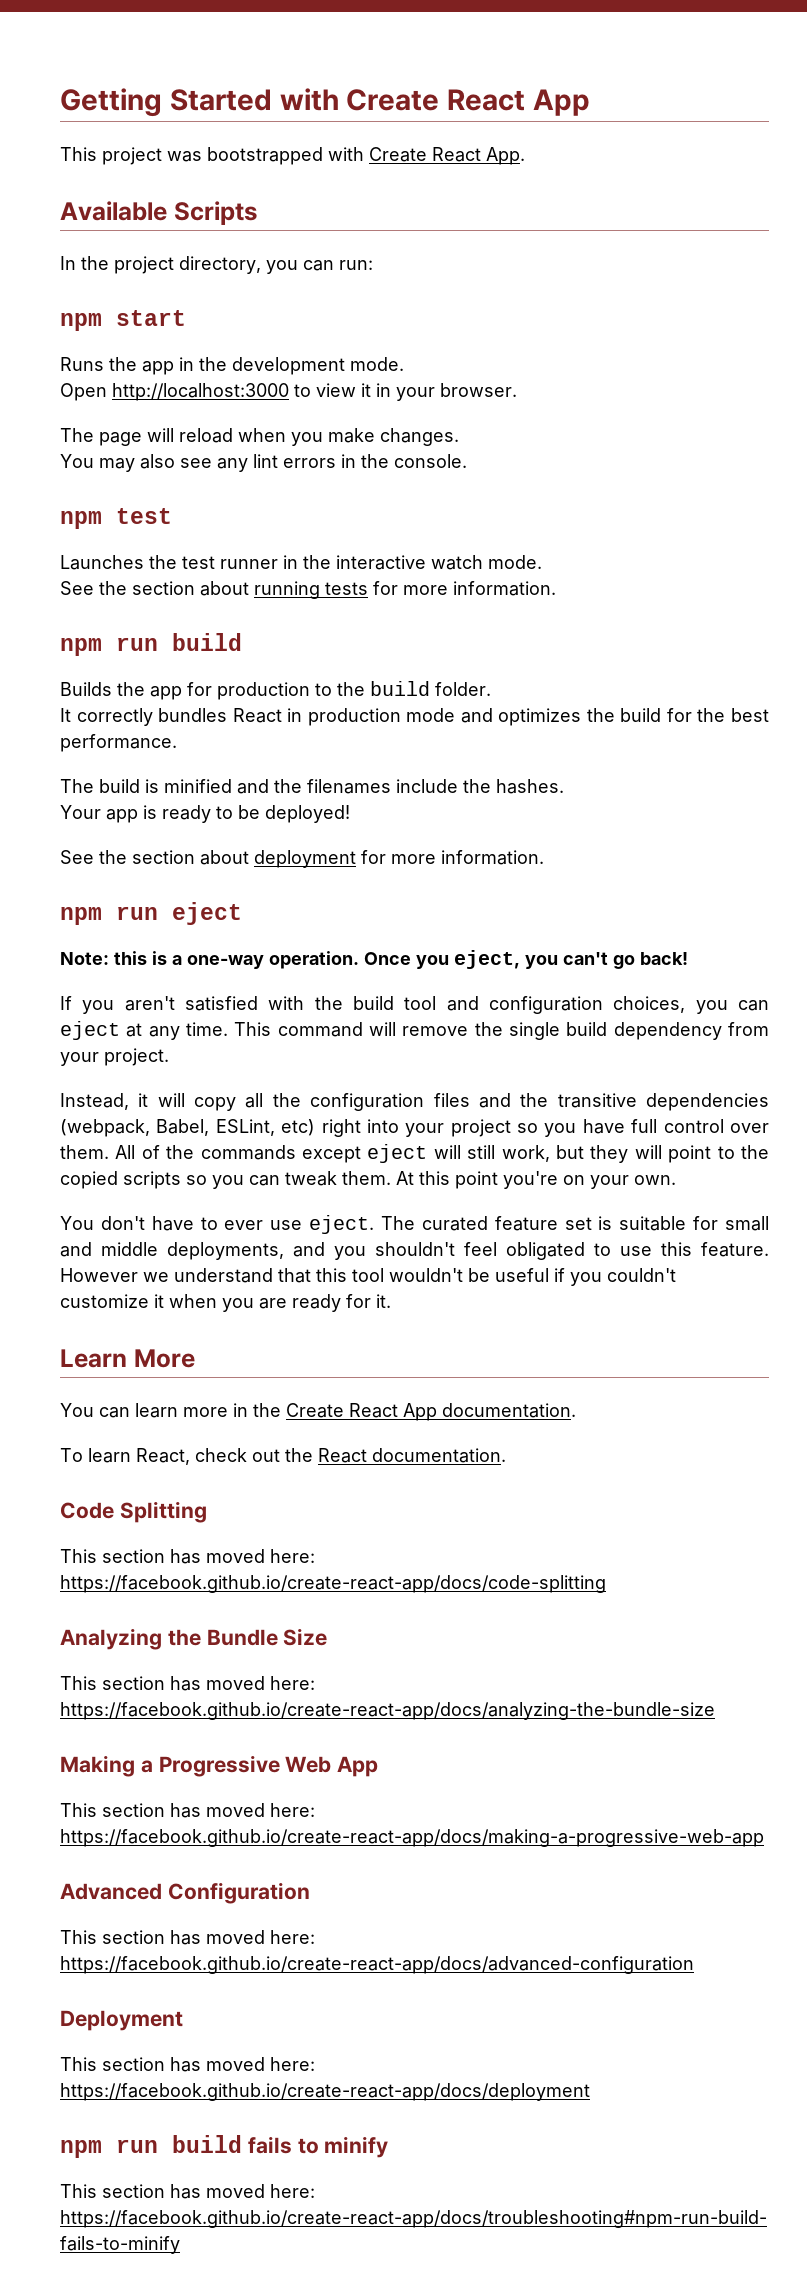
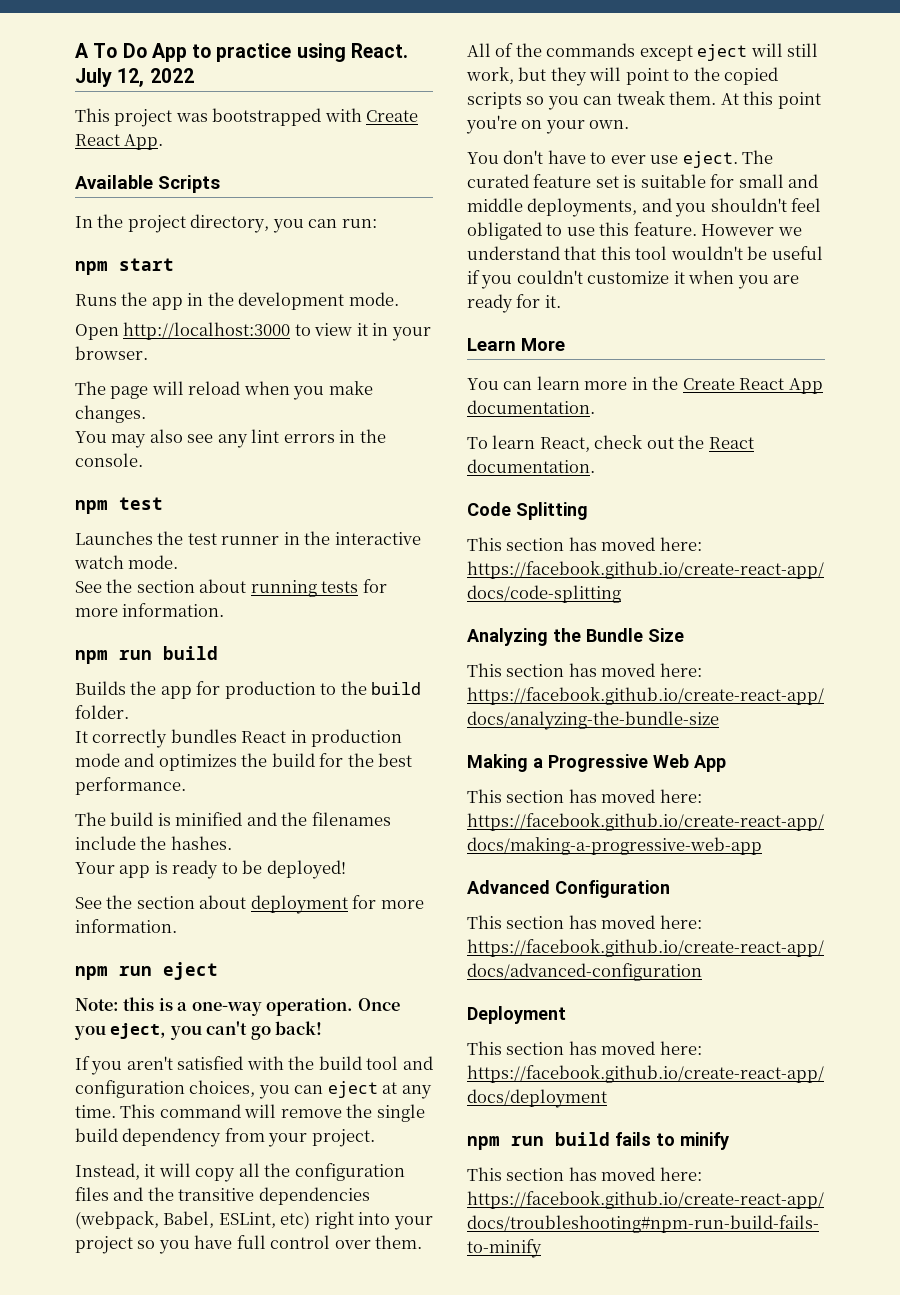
[60,88,591,117] Getting Started with Create React App -> [75,43,408,62] [75,68,194,87] A To Do App to practice using React. July 12, 2022

